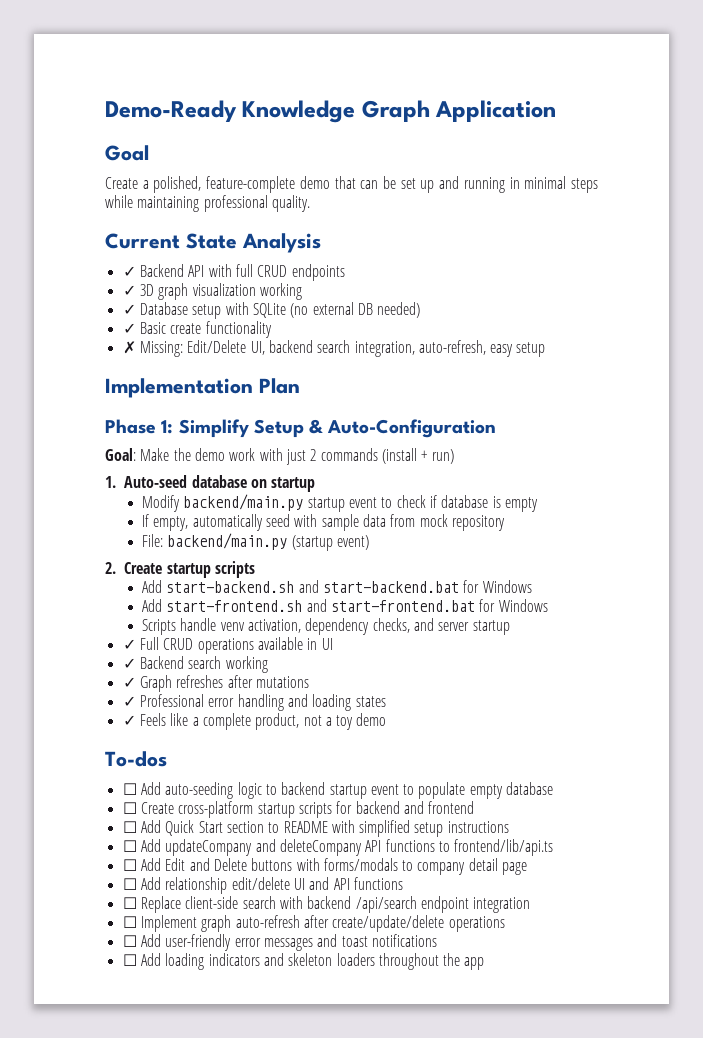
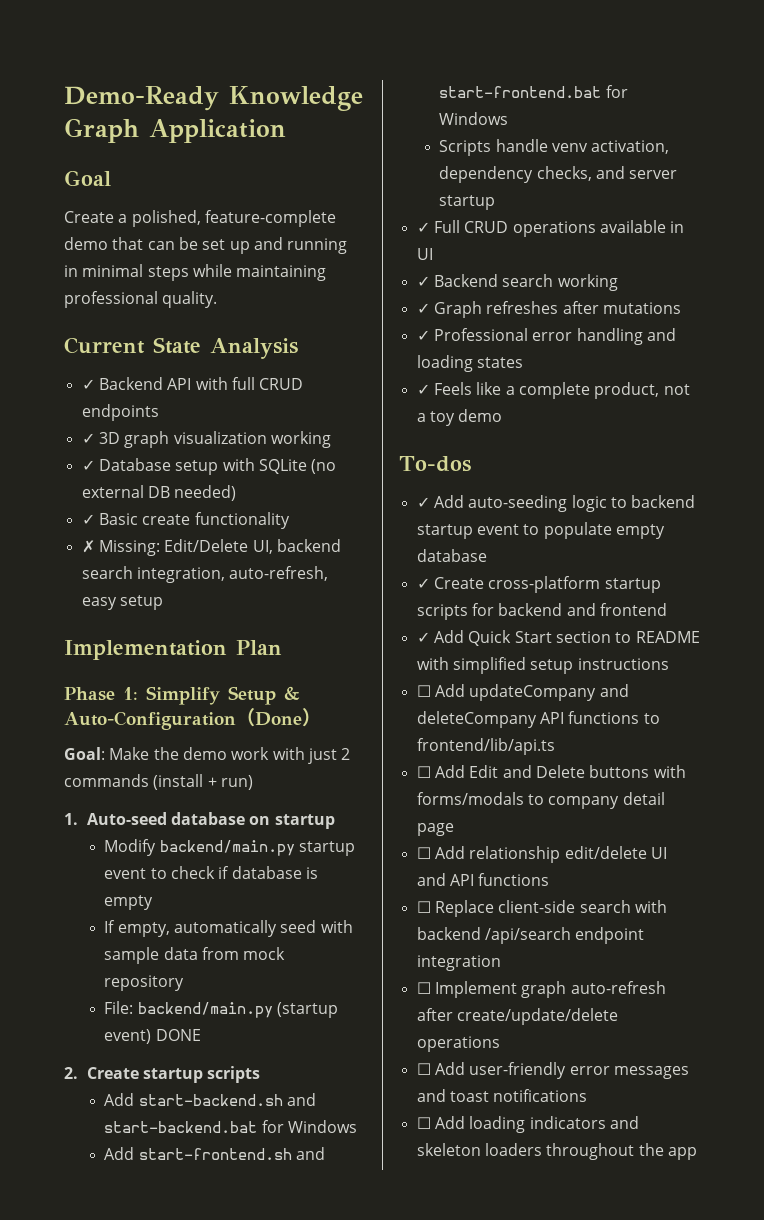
(497, 428) none -> [236,708,321,727] （Done）
(370, 542) none -> [155,1029,201,1041] DONE
[122,783,137,795] ☐ -> [416,497,430,508] ✓
[122,802,137,814] ☐ -> [416,578,430,589] ✓
[122,821,137,833] ☐ -> [416,632,430,643] ✓

